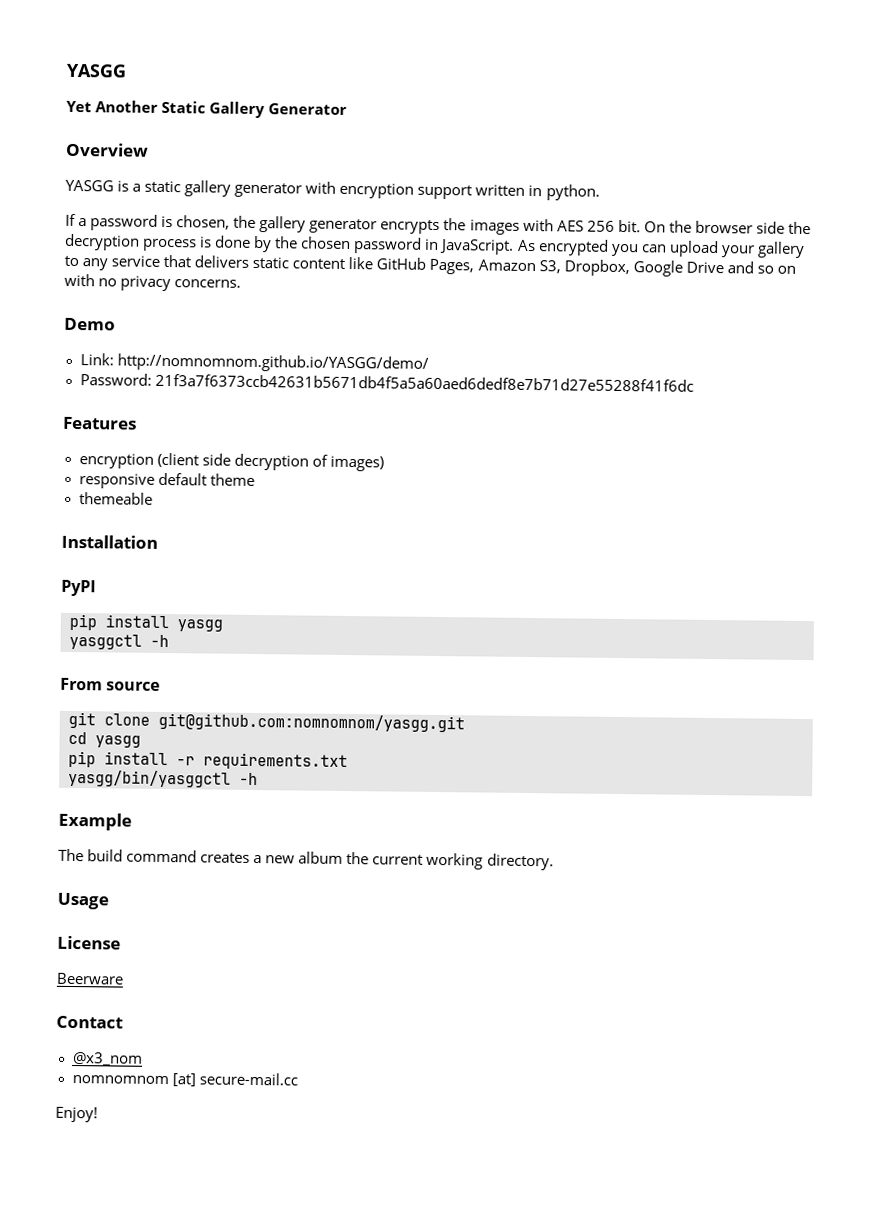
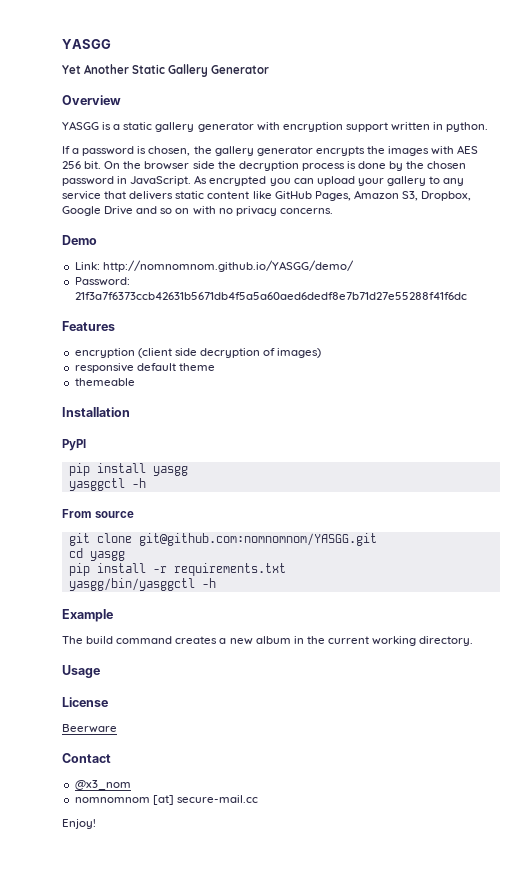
[158,712,465,733] git@github.com:nomnomnom/yasgg.git -> [138,533,377,546] git@github.com:nomnomnom/YASGG.git
(344, 857) none -> [293,636,304,644] in

